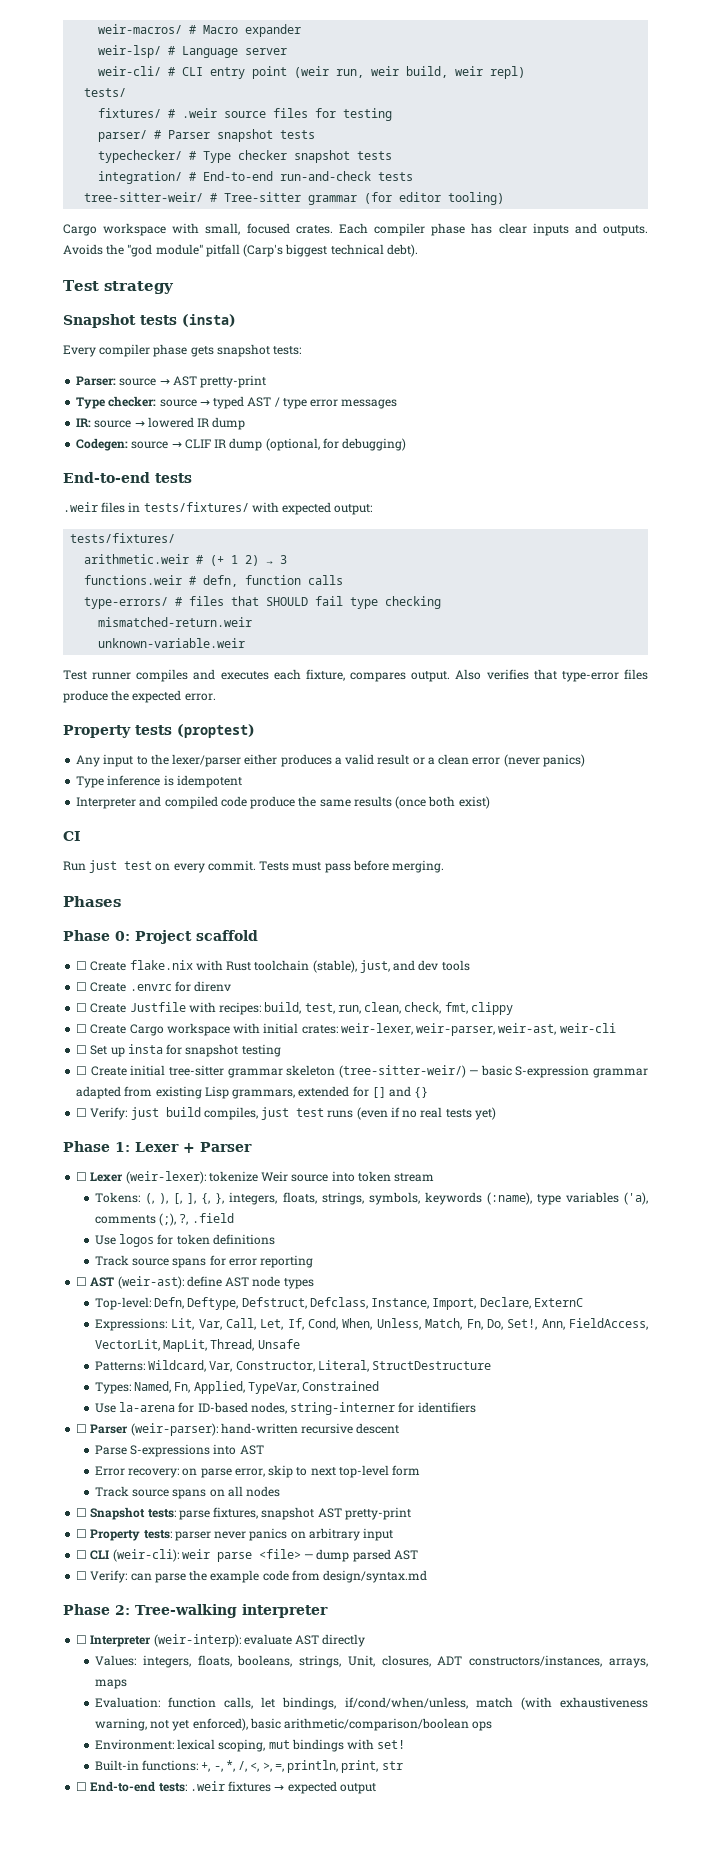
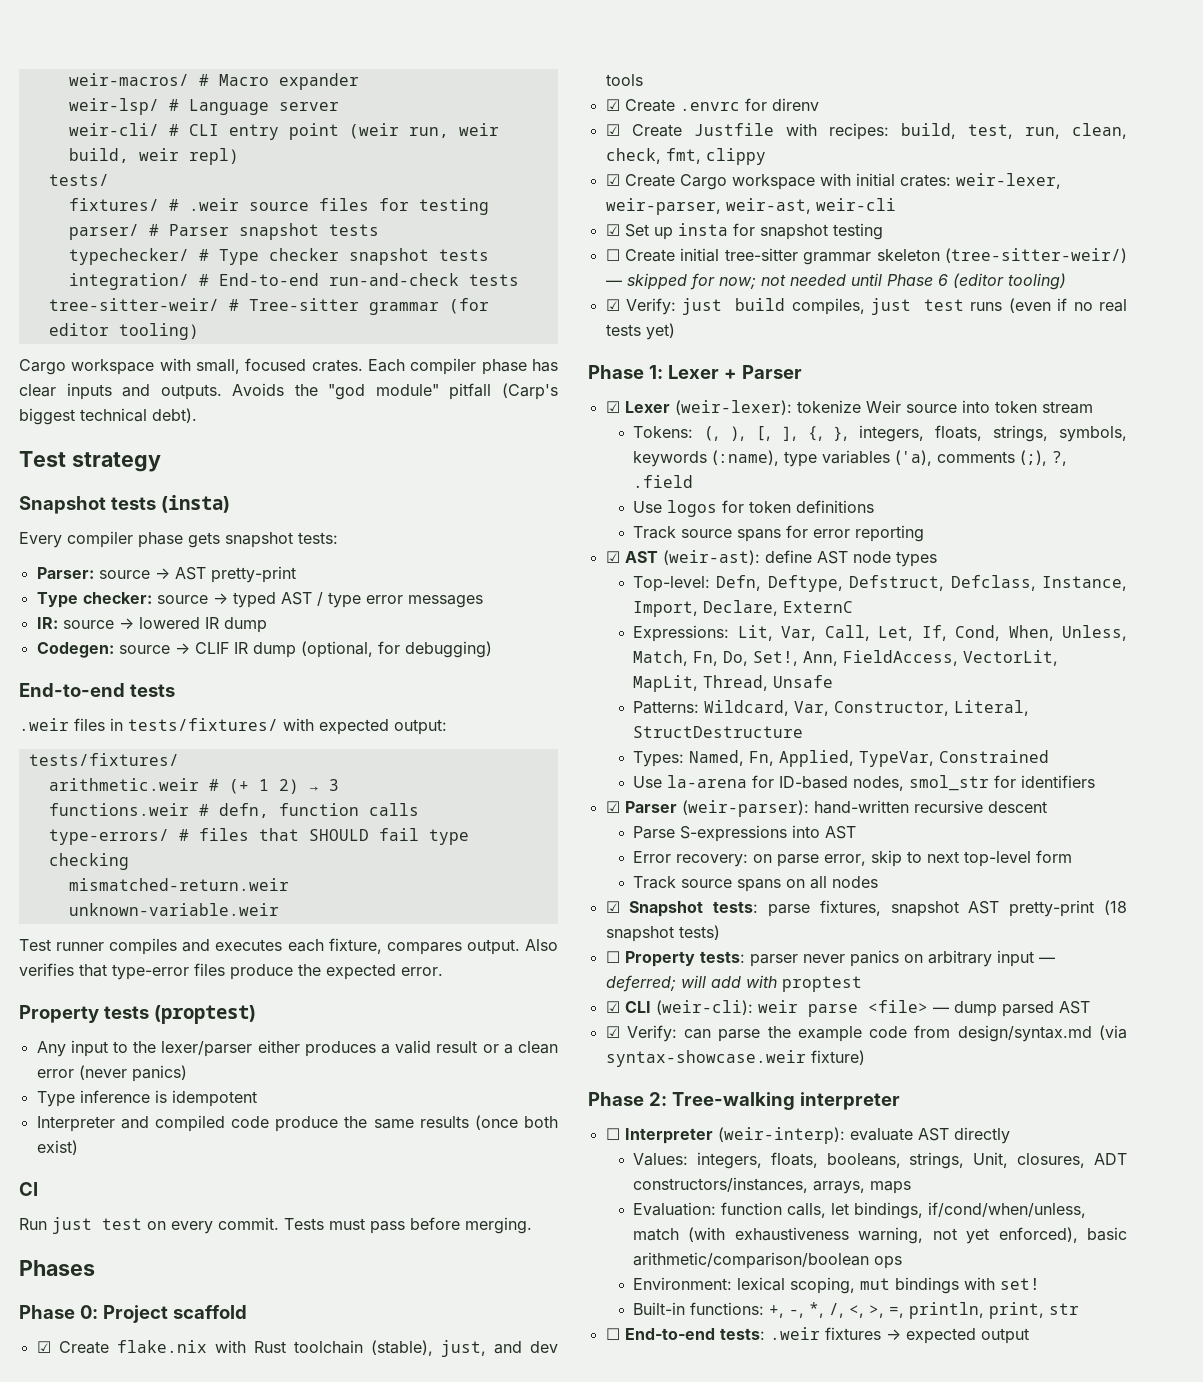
[76,961,88,970] ☐ -> [36,1341,51,1353] ☑
[76,982,88,991] ☐ -> [605,99,620,111] ☑
[76,1003,88,1012] ☐ -> [605,124,620,136] ☑
[76,1024,88,1033] ☐ -> [605,174,620,186] ☑
[76,1045,88,1054] ☐ -> [605,224,620,236] ☑
[480,1065,648,1078] [76,1086,429,1099] [76,1108,88,1117] basic S-expression grammar adapted from existing Lisp grammars, extended for [] and {} // ☐ -> [626,273,1066,290] [605,299,620,311] skipped for now; not needed until Phase 6 (editor tooling) // ☑
[76,1172,88,1181] ☐ -> [605,401,620,413] ☑
[76,1277,88,1286] ☐ -> [605,551,620,563] ☑
[290,1402,396,1415] string-interner -> [909,775,990,791] smol_str
[76,1424,88,1433] ☐ -> [605,801,620,813] ☑
[76,1508,88,1517] ☐ -> [605,901,620,913] ☑
(411, 1513) none -> [1104,900,1127,915] [605,925,720,942] (18 snapshot tests)
[76,1550,88,1559] // ☐ -> [1038,957,1055,963] [605,975,862,992] [605,1001,620,1013] — deferred; will add with proptest // ☑
[76,1571,88,1580] ☐ -> [605,1026,620,1038] ☑
(428, 1576) none -> [1099,1025,1127,1040] [605,1050,865,1067] (via syntax-showcase.weir fixture)

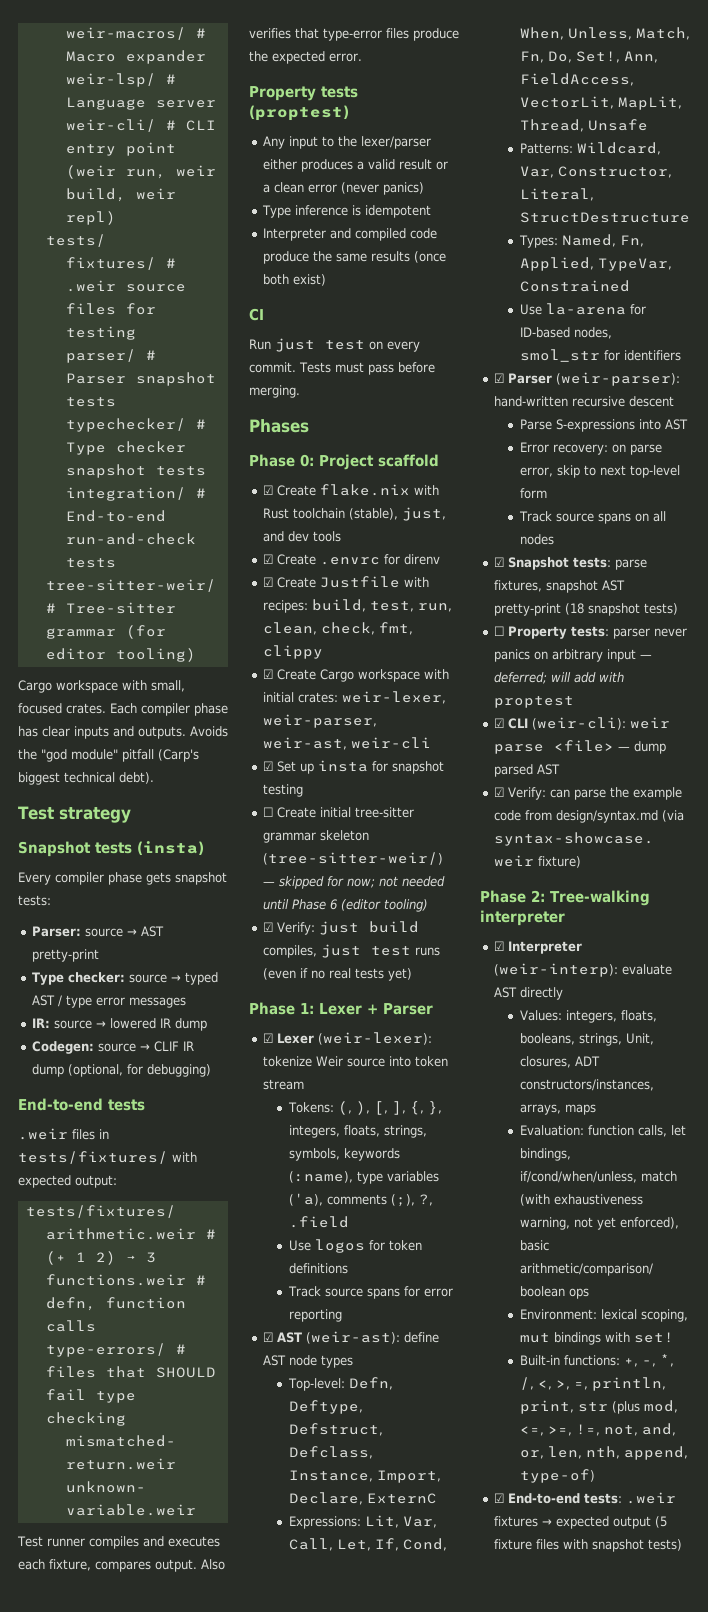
[605,1128,620,1140] ☐ -> [494,941,505,951] ☑
[605,1328,620,1340] // ☐ -> [611,1400,678,1414] [519,1423,676,1436] [519,1446,688,1460] [519,1469,595,1483] [494,1493,505,1503] (plus mod, <=, >=, !=, not, and, or, len, nth, append, type-of) // ☑
(1029, 1336) none -> [655,1516,668,1528] [494,1539,683,1552] (5 fixture files with snapshot tests)

